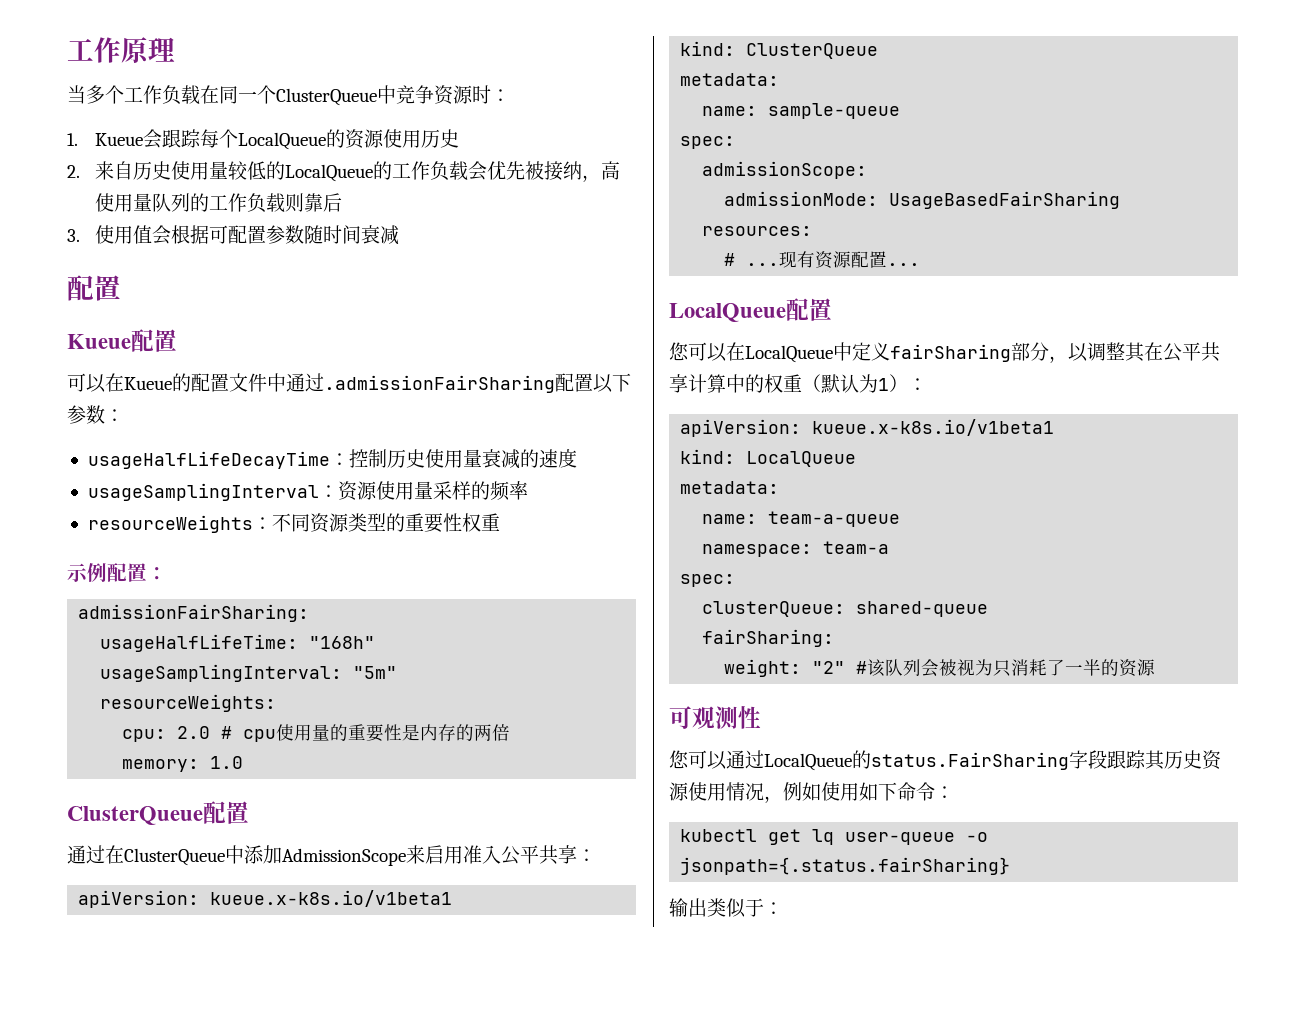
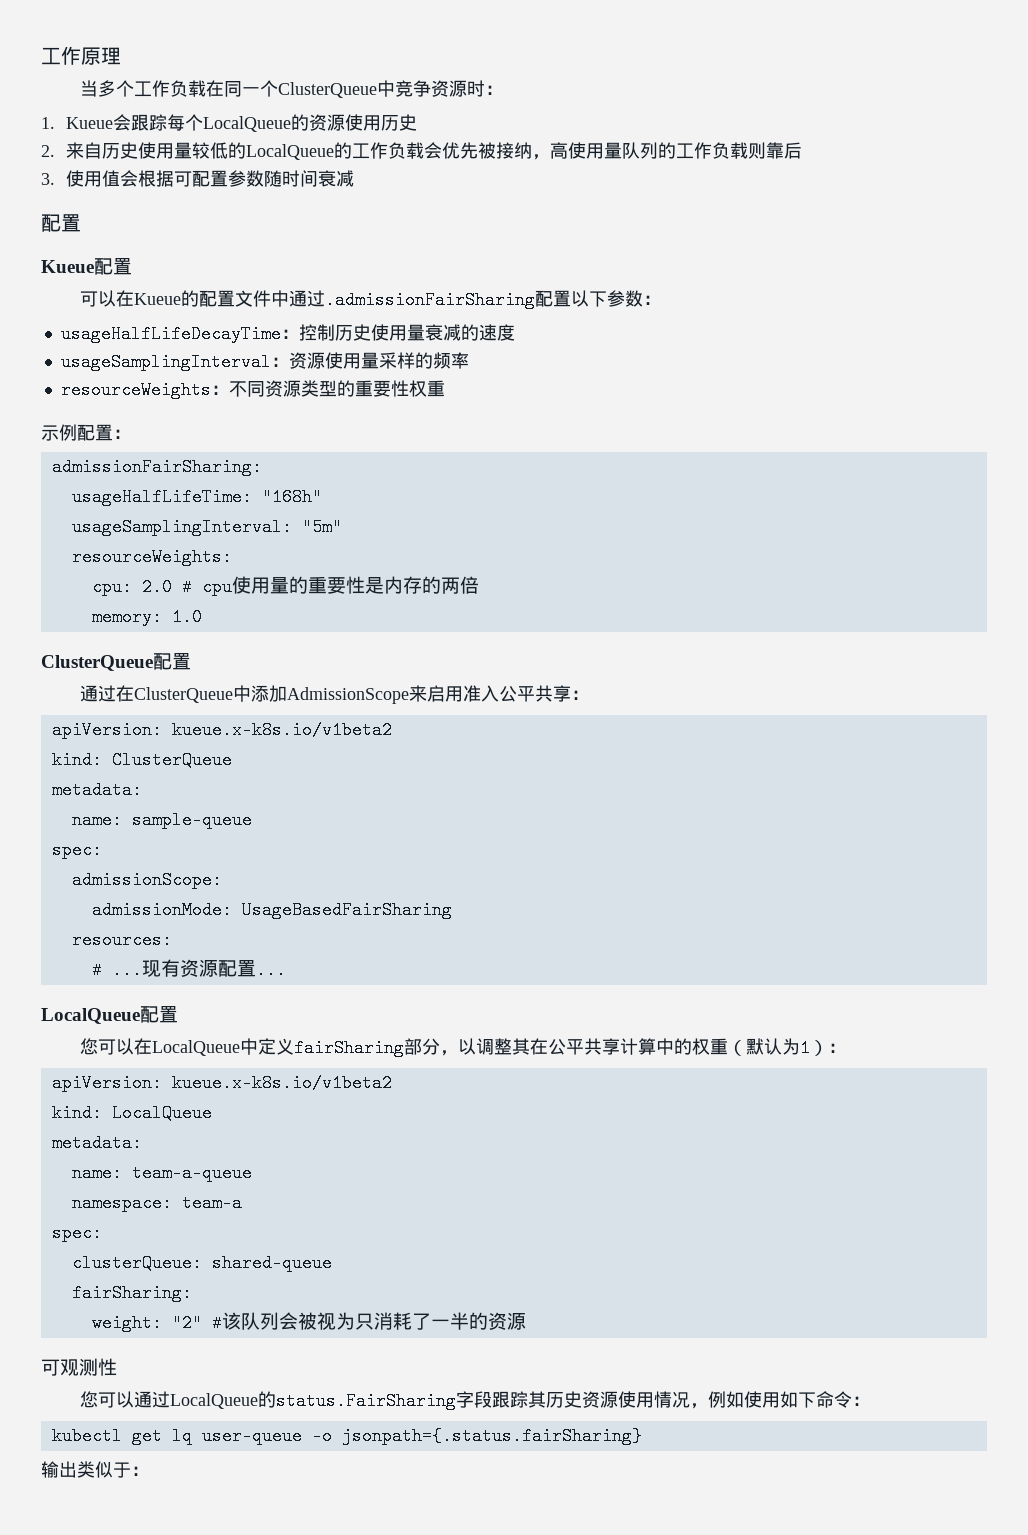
[210,890,453,907] kueue.x-k8s.io/v1beta1 -> [171,721,392,739] kueue.x-k8s.io/v1beta2
[812,419,1055,436] kueue.x-k8s.io/v1beta1 -> [171,1074,392,1092] kueue.x-k8s.io/v1beta2

